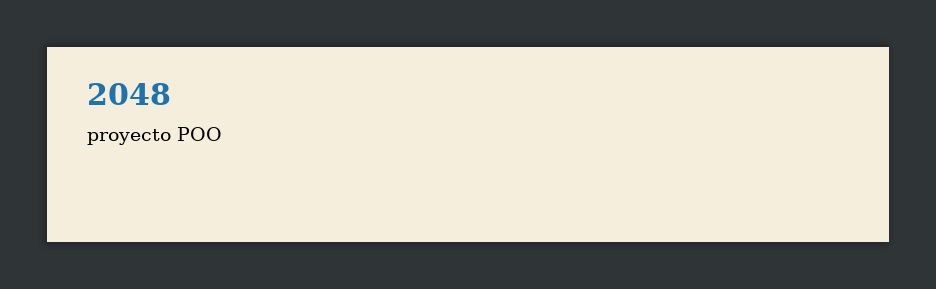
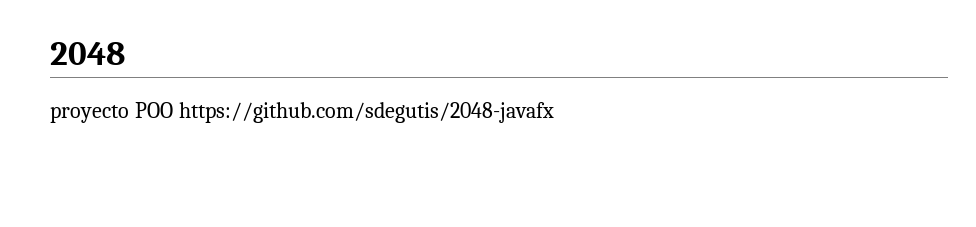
(222, 134) none -> [178,102,554,123] https://github.com/sdegutis/2048-javafx

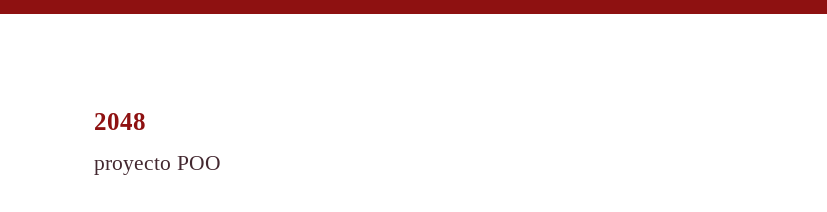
[178,102,554,123] https://github.com/sdegutis/2048-javafx -> (221, 163) none

